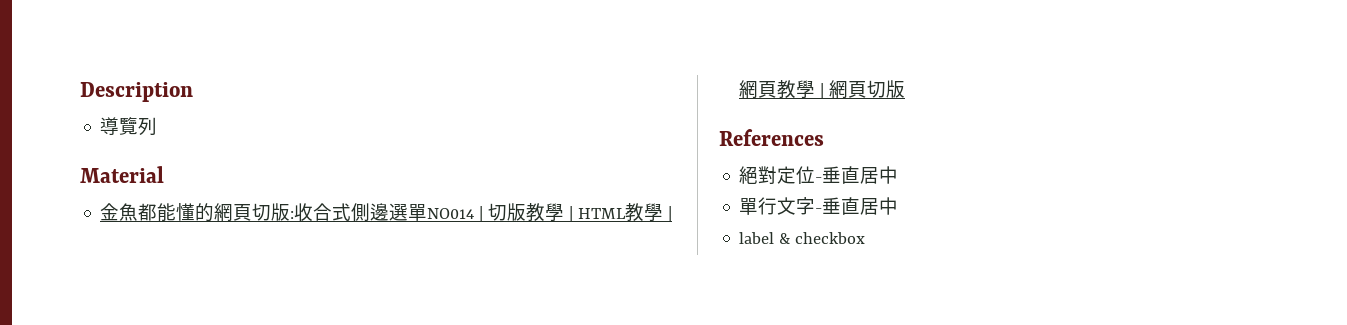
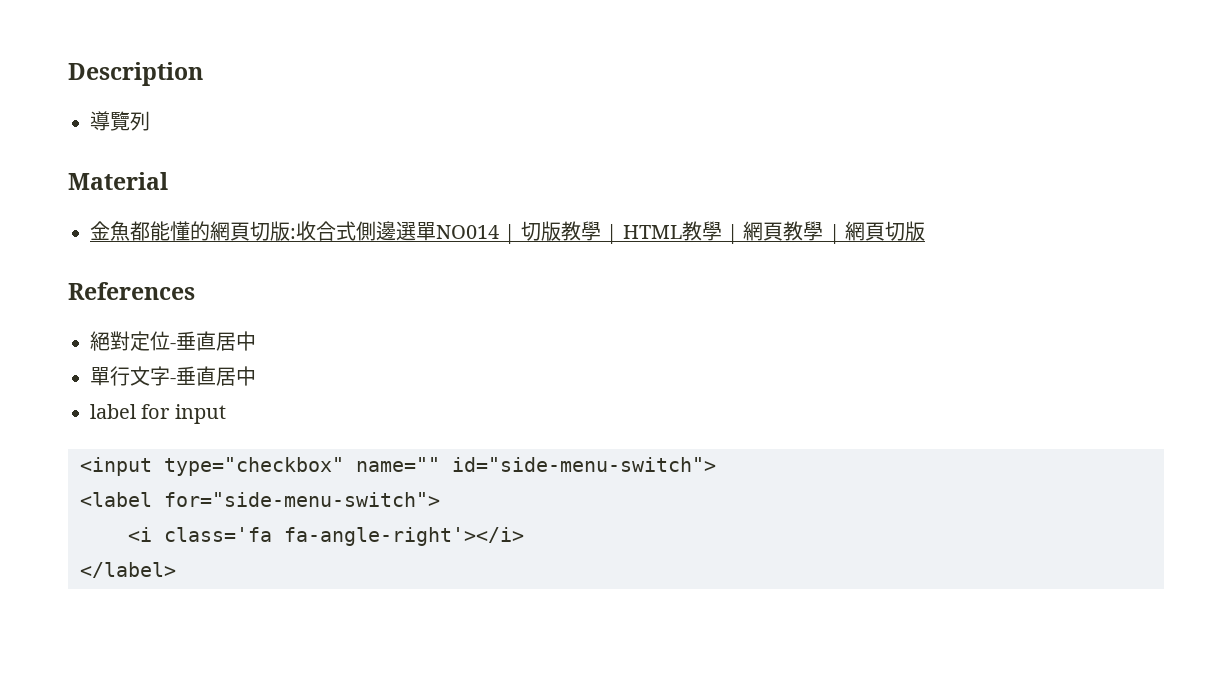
[779,232,866,244] & checkbox -> [141,404,226,424] [80,457,716,476] [80,492,440,507] [128,527,524,546] [80,562,176,578] for input // <input type="checkbox" name="" id="side-menu-switch"> // <label for="side-menu-switch"> // <i class='fa fa-angle-right'></i> // </label>

